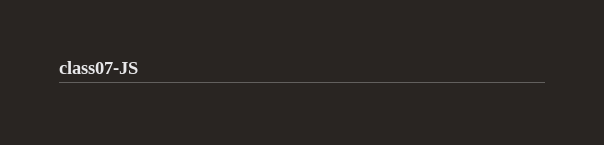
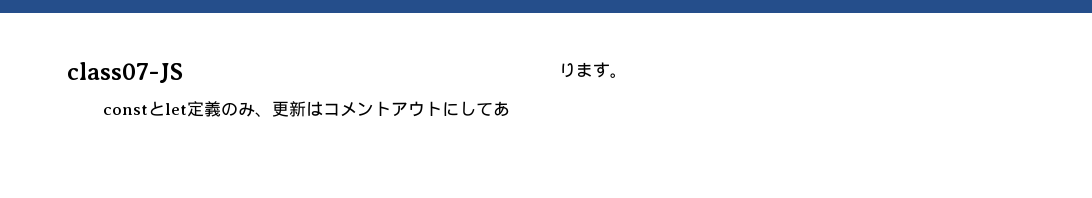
(138, 67) none -> [102,101,510,117] [559,62,627,78] // constとlet定義のみ、更新はコメントアウトにしてあります。

